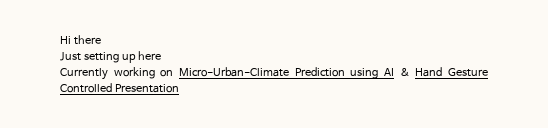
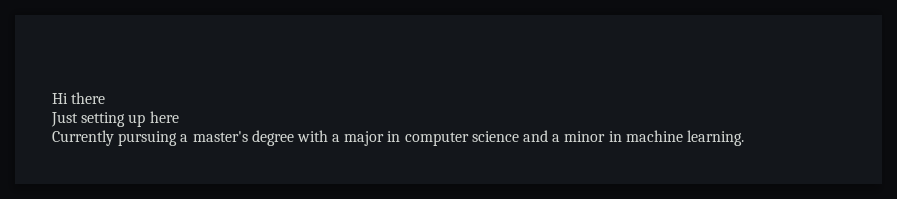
[113,67,489,79] [60,83,179,93] working on Micro-Urban-Climate Prediction using AI & Hand Gesture Controlled Presentation -> [118,130,744,146] pursuing a master's degree with a major in computer science and a minor in machine learning.

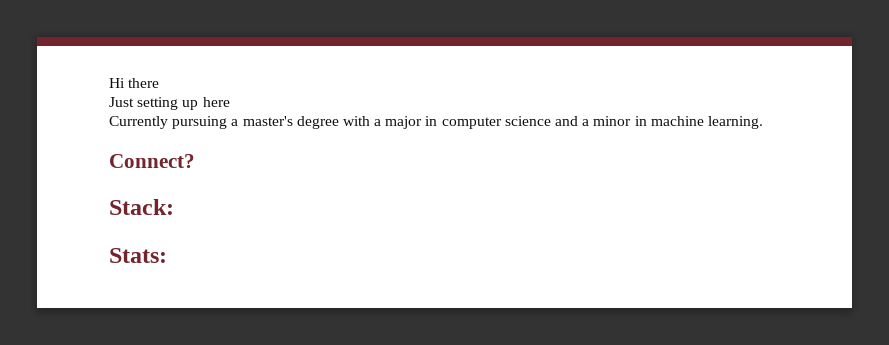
(744, 138) none -> [109,154,195,168] [109,199,174,215] [109,248,167,263] // Connect? // Stack: // Stats:

